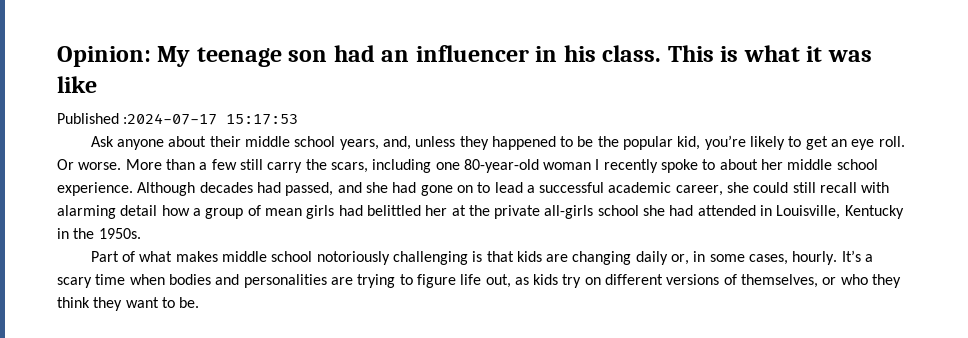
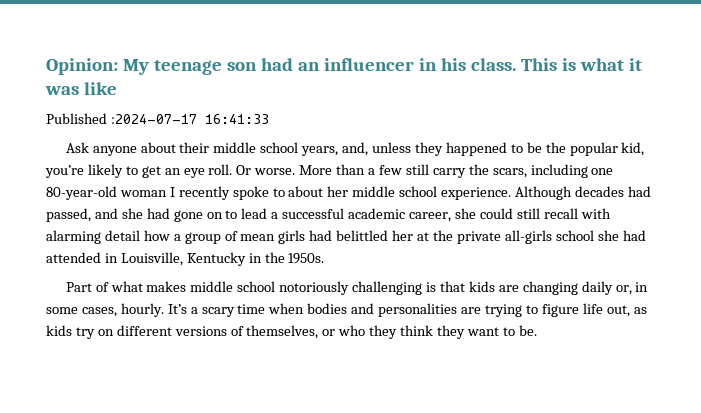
[226,114,299,125] 15:17:53 -> [204,114,269,124] 16:41:33

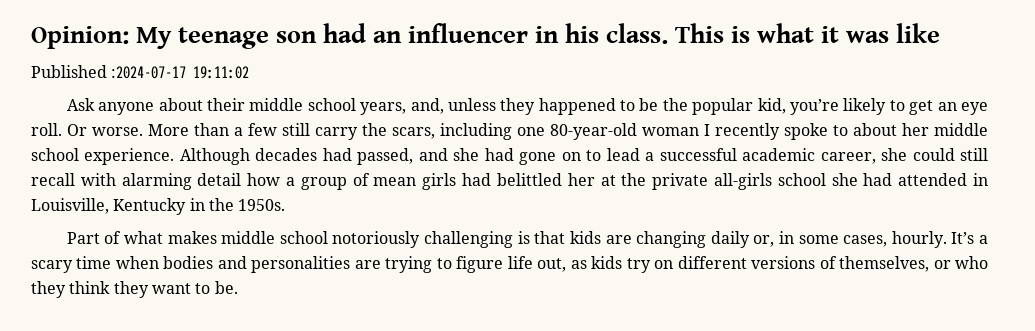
[204,114,269,124] 16:41:33 -> [193,66,250,79] 19:11:02

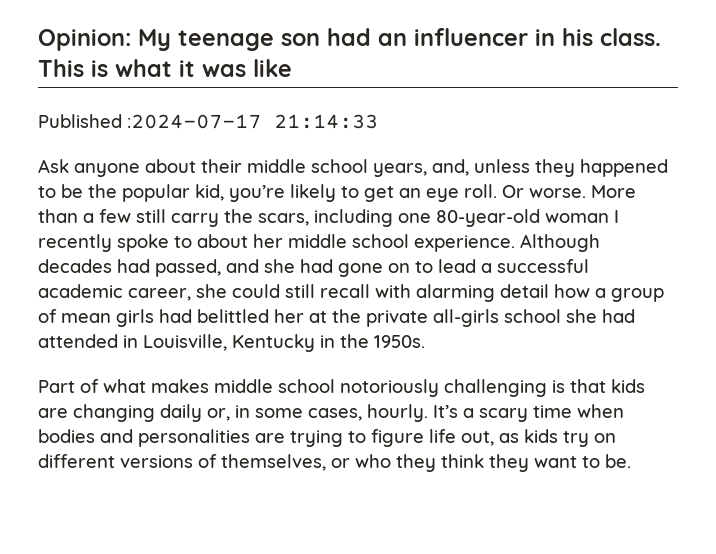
[193,66,250,79] 19:11:02 -> [274,114,378,129] 21:14:33

